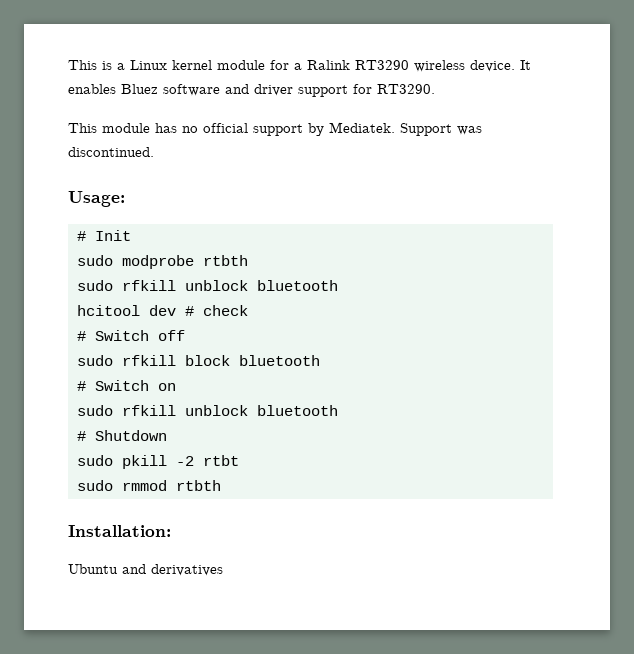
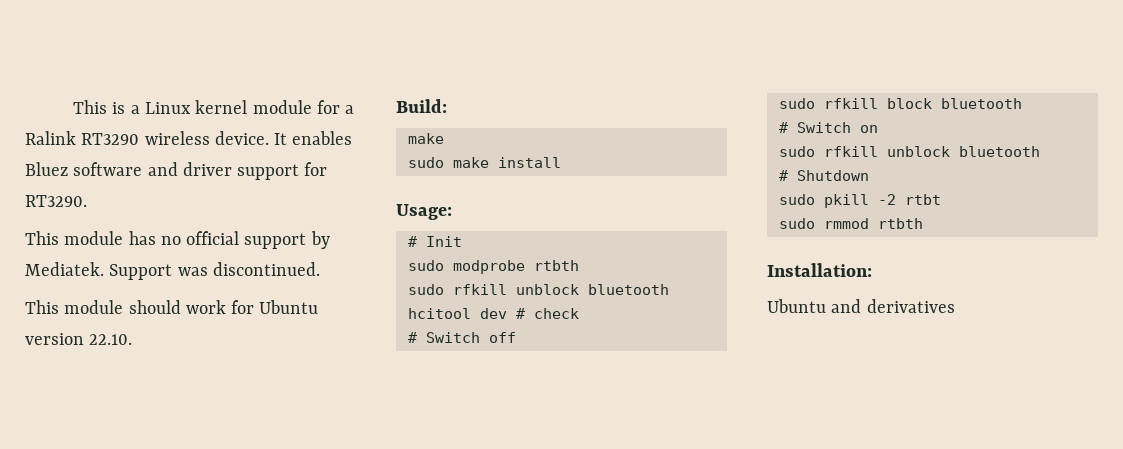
(154, 152) none -> [25,300,319,314] [25,333,133,345] [396,99,447,113] [407,133,444,144] [407,157,561,168] // This module should work for Ubuntu version 22.10. // Build: // make // sudo make install

